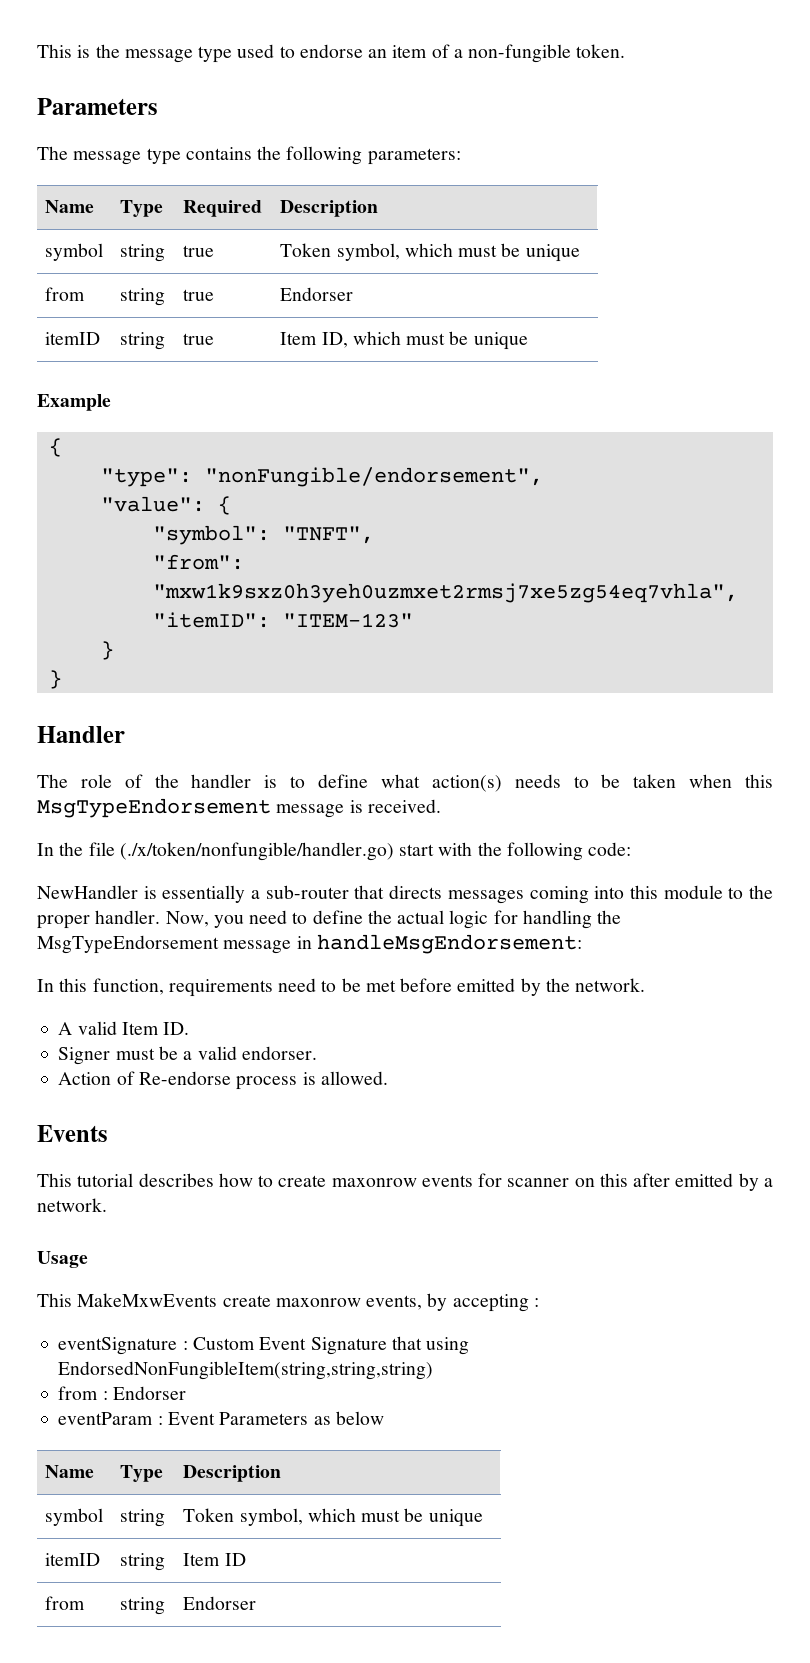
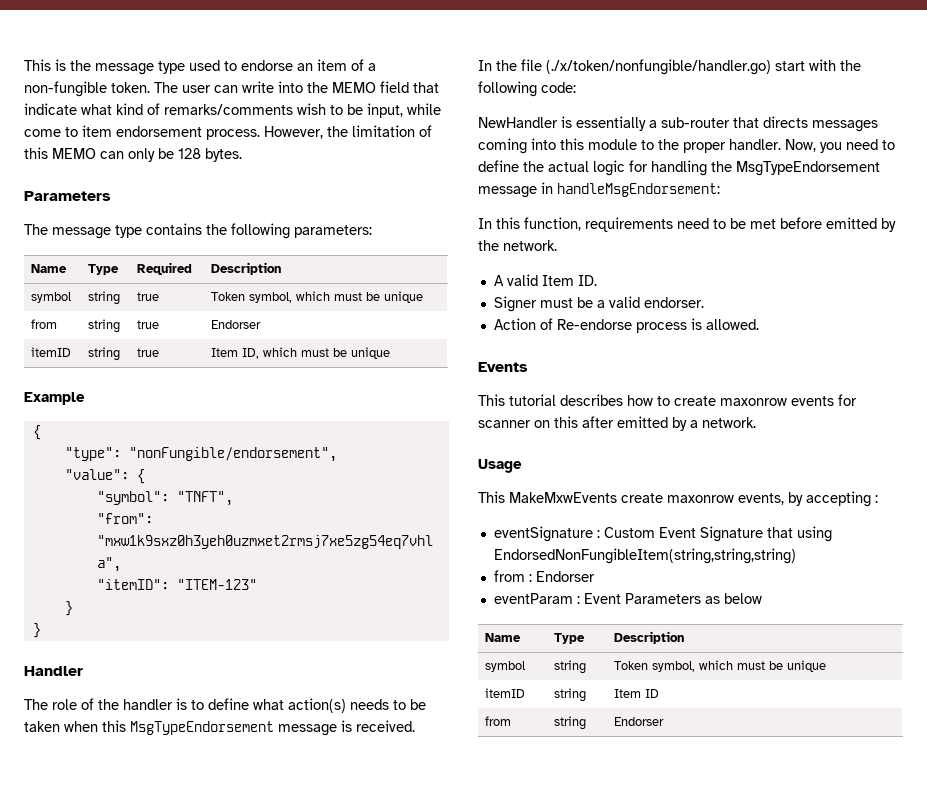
(626, 51) none -> [154,81,439,93] [24,103,441,118] [24,125,432,140] [24,147,242,162] The user can write into the MEMO field that indicate what kind of remarks/comments wish to be input, while come to item endorsement process. However, the limitation of this MEMO can only be 128 bytes.

